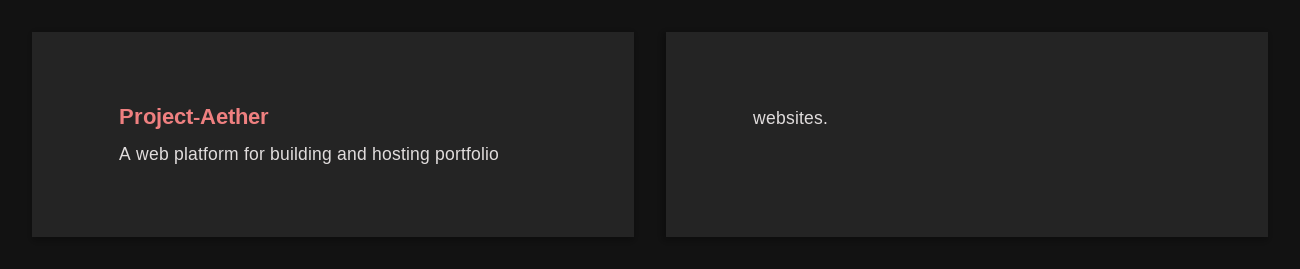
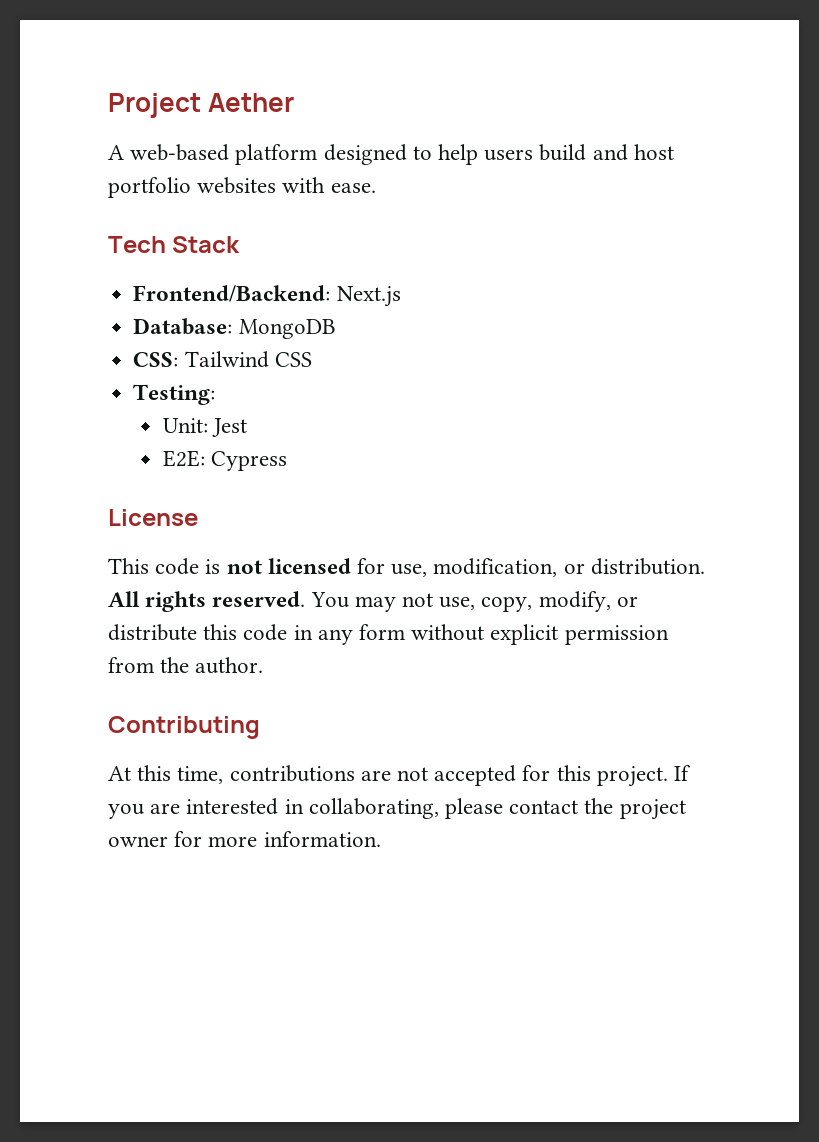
[119,108,269,129] Project-Aether -> [108,93,295,118] Project Aether
[135,147,499,164] [752,111,828,124] web platform for building and hosting portfolio websites. -> [130,144,674,165] [108,177,376,198] [108,236,241,253] [133,285,401,307] [133,318,336,339] [133,351,312,368] [133,384,216,405] [163,418,248,437] [163,450,288,471] [108,509,198,526] [108,558,705,577] [108,591,638,612] [108,624,669,645] [108,657,264,674] [108,716,260,739] [108,765,692,787] [108,798,686,820] [108,831,381,847] web-based platform designed to help users build and host portfolio websites with ease. // Tech Stack // Frontend/Backend: Next.js // Database: MongoDB // CSS: Tailwind CSS // Testing: // Unit: Jest // E2E: Cypress // License // This code is not licensed for use, modification, or distribution. All rights reserved. You may not use, copy, modify, or distribute this code in any form without explicit permission from the author. // Contributing // At this time, contributions are not accepted for this project. If you are interested in collaborating, please contact the project owner for more information.

